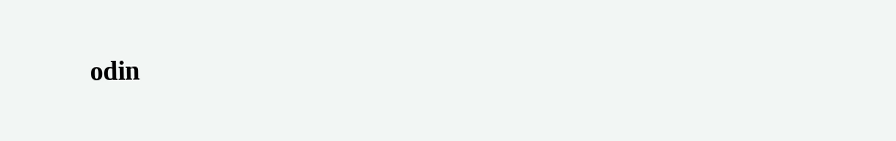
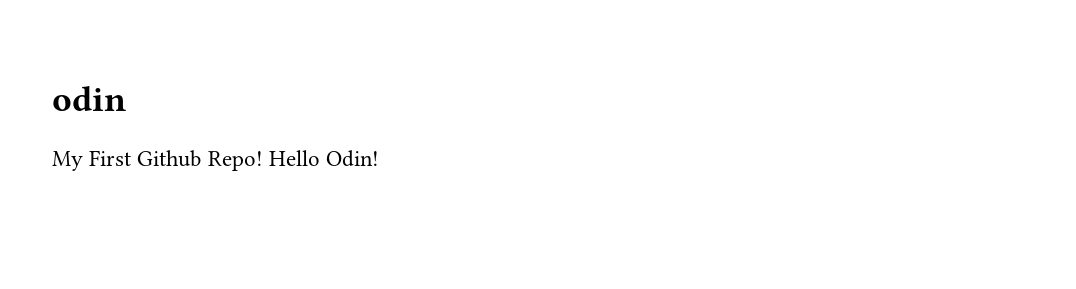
(141, 70) none -> [52,150,380,171] // My First Github Repo! Hello Odin!

